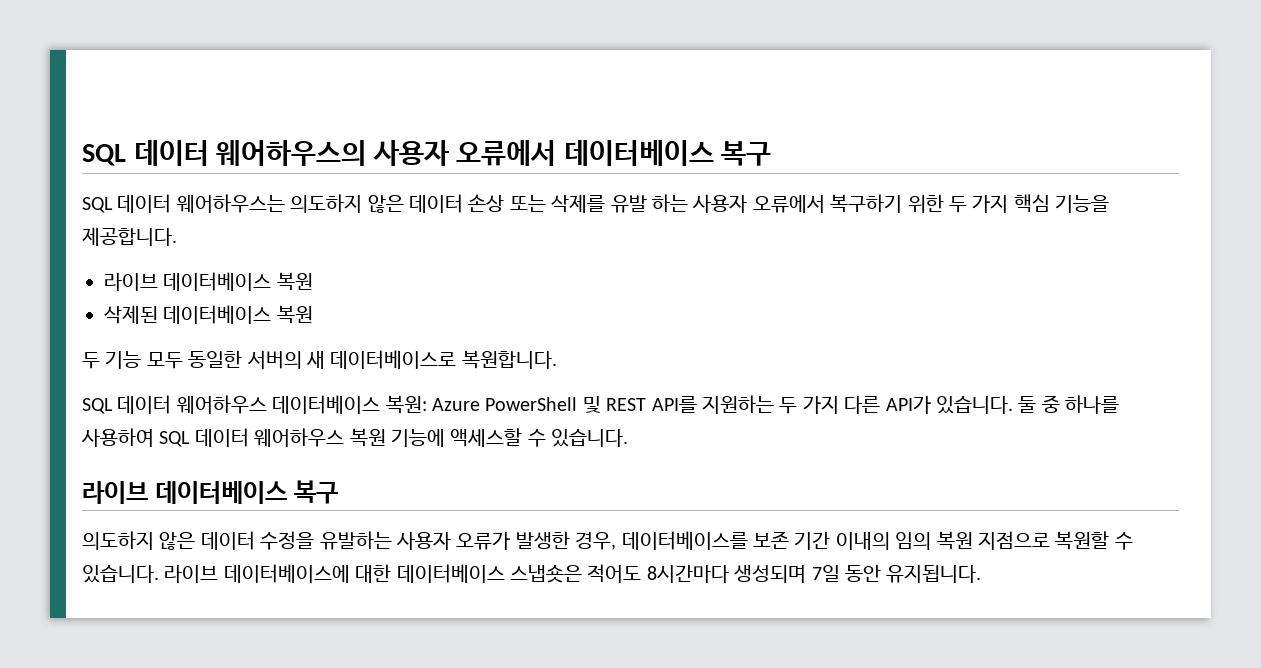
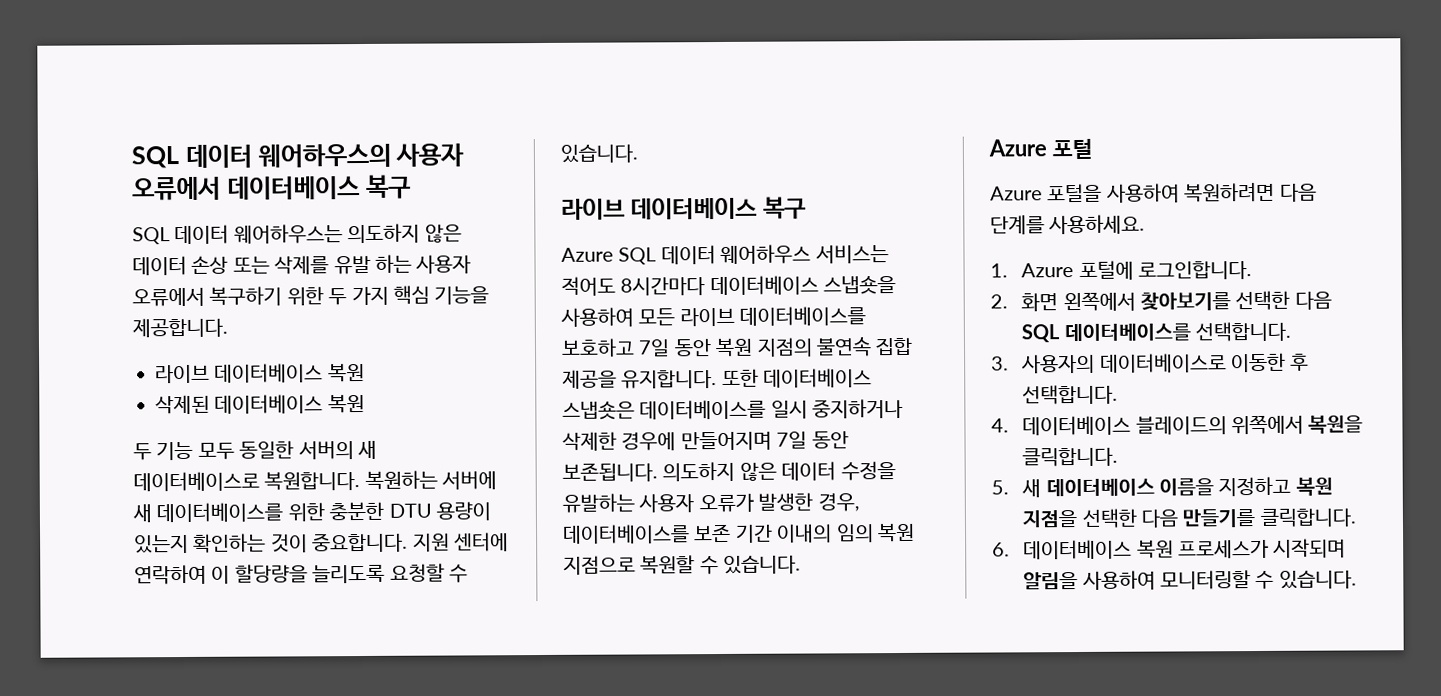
[82,395,1120,414] [81,428,523,447] // SQL 데이터 웨어하우스 데이터베이스 복원: Azure PowerShell 및 REST API를 지원하는 두 가지 다른 API가 있습니다. 둘 중 하나를 사용하여 SQL 데이터 웨어하우스 복원 기능에 액세스할 -> [364,470,498,490] [132,501,491,523] [134,532,509,554] [134,563,445,585] 복원하는 서버에 새 데이터베이스를 위한 충분한 DTU 용량이 있는지 확인하는 것이 중요합니다. 지원 센터에 연락하여 이 할당량을 늘리도록 요청할
(338, 492) none -> [561,244,889,265] [561,275,897,296] [560,306,867,327] [561,336,914,358] [562,368,873,389] [562,398,904,420] [562,430,849,451] [562,462,658,482] Azure SQL 데이터 웨어하우스 서비스는 적어도 8시간마다 데이터베이스 스냅숏을 사용하여 모든 라이브 데이터베이스를 보호하고 7일 동안 복원 지점의 불연속 집합 제공을 유지합니다. 또한 데이터베이스 스냅숏은 데이터베이스를 일시 중지하거나 삭제한 경우에 만들어지며 7일 동안 보존됩니다.
[164,564,982,583] 라이브 데이터베이스에 대한 데이터베이스 스냅숏은 적어도 8시간마다 생성되며 7일 동안 유지됩니다. -> [988,138,1093,160] [990,181,1317,203] [990,214,1146,235] [990,260,1252,280] [990,290,1332,312] [1021,321,1291,343] [991,352,1310,374] [1022,384,1119,405] [991,414,1364,436] [1022,447,1119,467] [991,476,1333,498] [1022,508,1357,528] [992,538,1347,560] [1023,570,1357,590] // Azure 포털 // Azure 포털을 사용하여 복원하려면 다음 단계를 사용하세요. // 1. Azure 포털에 로그인합니다. // 2. 화면 왼쪽에서 찾아보기를 선택한 다음 SQL 데이터베이스를 선택합니다. // 3. 사용자의 데이터베이스로 이동한 후 선택합니다. // 4. 데이터베이스 블레이드의 위쪽에서 복원을 클릭합니다. // 5. 새 데이터베이스 이름을 지정하고 복원 지점을 선택한 다음 만들기를 클릭합니다. // 6. 데이터베이스 복원 프로세스가 시작되며 알림을 사용하여 모니터링할 수 있습니다.

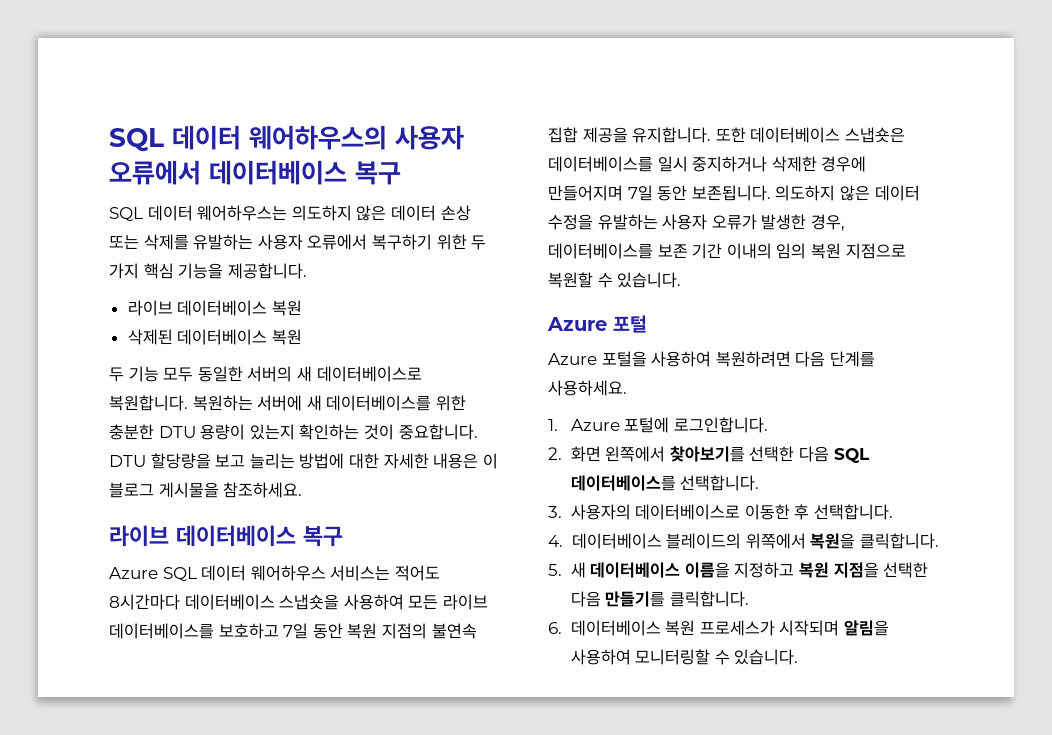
[333,254,412,275] 유발 하는 -> [193,234,254,250] 유발하는
[412,532,509,552] [134,563,468,585] [560,144,638,163] 지원 센터에 연락하여 이 할당량을 늘리도록 요청할 수 있습니다. -> [109,453,498,469] [109,482,303,498] DTU 할당량을 보고 늘리는 방법에 대한 자세한 내용은 이 블로그 게시물을 참조하세요.

